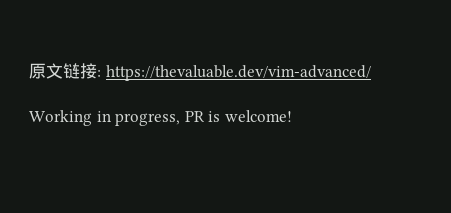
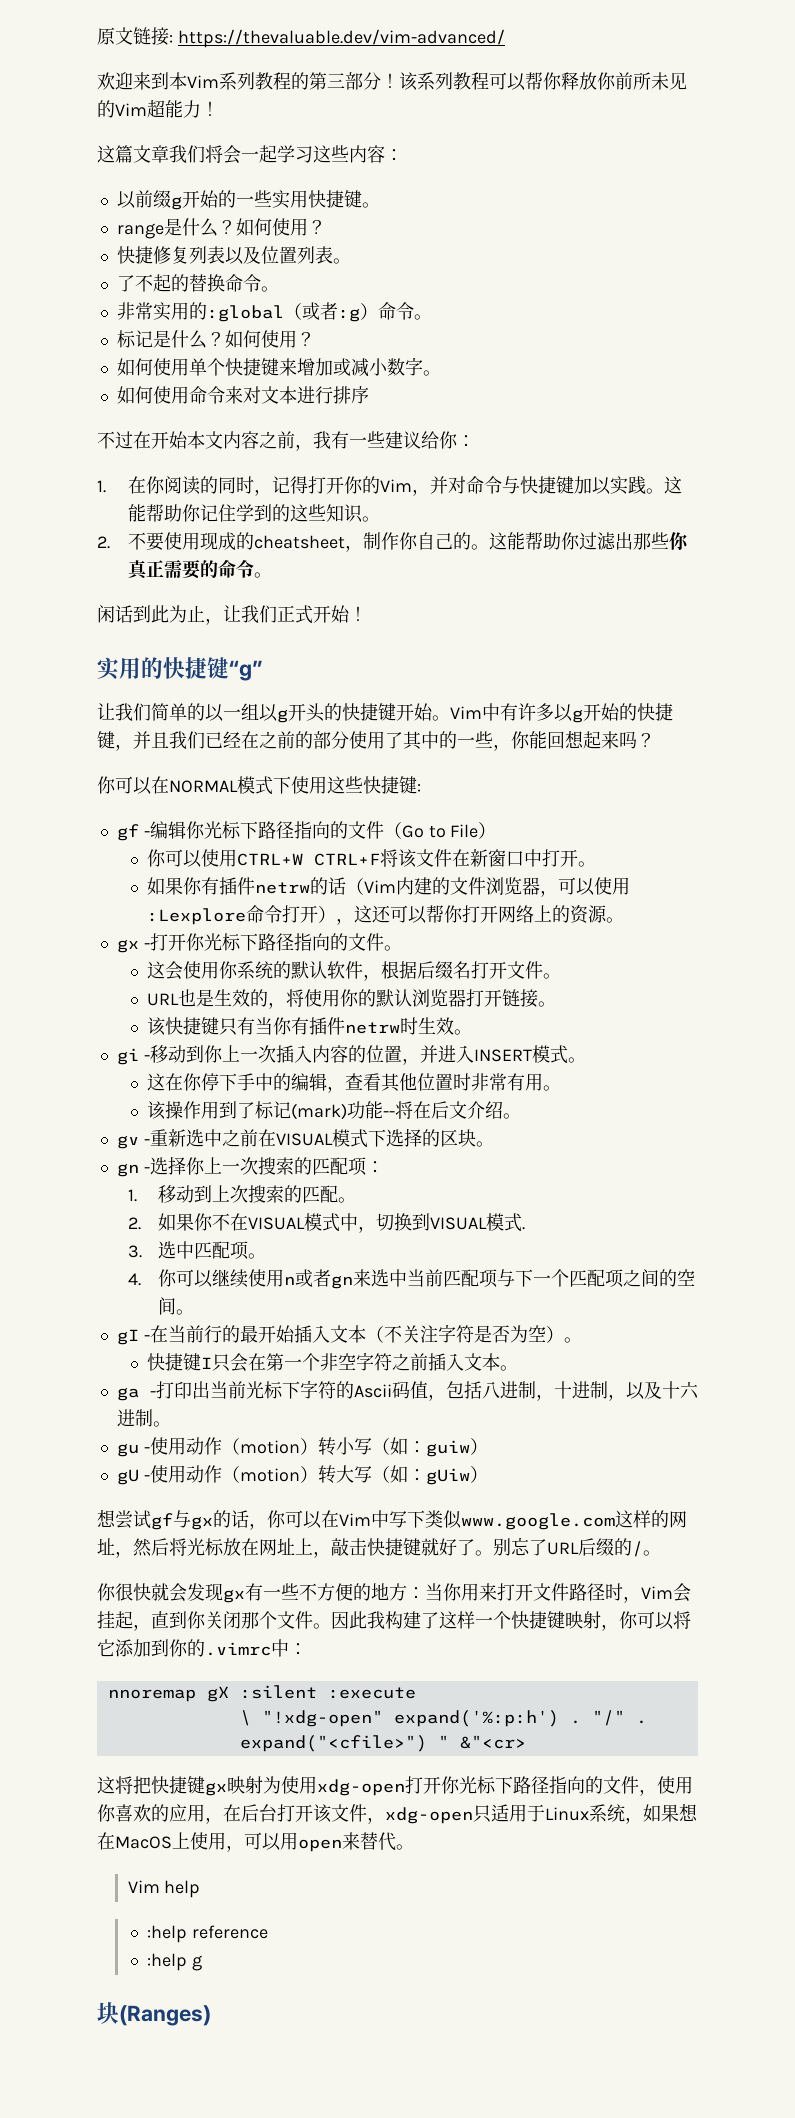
[29,110,292,126] Working in progress, PR is welcome! -> [97,72,687,91] [97,99,219,118] [97,145,403,164] [116,190,380,210] [116,218,326,239] [116,246,351,265] [116,274,279,292] [116,302,432,322] [116,330,315,349] [116,357,441,377] [116,386,369,404] [97,431,475,451] [97,476,682,496] [127,504,380,523] [97,532,689,552] [127,559,272,580] [97,605,367,625] [97,657,262,681] [97,703,673,723] [97,730,655,751] [97,776,421,795] [116,821,497,841] [147,849,597,868] [147,877,631,897] [147,905,625,925] [116,933,402,953] [147,961,562,981] [147,989,557,1009] [147,1017,473,1036] [116,1045,586,1065] [147,1073,562,1093] [147,1101,522,1120] [116,1128,494,1149] [116,1156,384,1177] [127,1185,357,1203] [127,1213,526,1233] [127,1241,267,1260] [127,1269,696,1289] [158,1297,195,1315] [116,1324,582,1345] [147,1352,519,1372] [116,1380,699,1401] [116,1409,171,1427] [116,1437,488,1457] [116,1465,488,1485] [97,1509,687,1530] [97,1537,661,1558] [97,1583,691,1603] [97,1611,691,1631] [97,1639,307,1657] [107,1685,416,1702] [239,1710,647,1727] [239,1735,526,1752] [97,1776,693,1796] [97,1803,698,1824] [97,1832,414,1852] [127,1880,201,1898] [147,1925,269,1943] [147,1953,203,1971] [97,2002,211,2026] 欢迎来到本Vim系列教程的第三部分！该系列教程可以帮你释放你前所未见的Vim超能力！ // 这篇文章我们将会一起学习这些内容： // 以前缀g开始的一些实用快捷键。 // range是什么？如何使用？ // 快捷修复列表以及位置列表。 // 了不起的替换命令。 // 非常实用的:global（或者:g）命令。 // 标记是什么？如何使用？ // 如何使用单个快捷键来增加或减小数字。 // 如何使用命令来对文本进行排序 // 不过在开始本文内容之前，我有一些建议给你： // 1.在你阅读的同时，记得打开你的Vim，并对命令与快捷键加以实践。这能帮助你记住学到的这些知识。 // 2.不要使用现成的cheatsheet，制作你自己的。这能帮助你过滤出那些你真正需要的命令。 // 闲话到此为止，让我们正式开始！ // 实用的快捷键“g” // 让我们简单的以一组以g开头的快捷键开始。Vim中有许多以g开始的快捷键，并且我们已经在之前的部分使用了其中的一些，你能回想起来吗？ // 你可以在NORMAL模式下使用这些快捷键: // gf -编辑你光标下路径指向的文件（Go to File） // 你可以使用CTRL+W CTRL+F将该文件在新窗口中打开。 // 如果你有插件netrw的话（Vim内建的文件浏览器，可以使用:Lexplore命令打开），这还可以帮你打开网络上的资源。 // gx -打开你光标下路径指向的文件。 // 这会使用你系统的默认软件，根据后缀名打开文件。 // URL也是生效的，将使用你的默认浏览器打开链接。 // 该快捷键只有当你有插件netrw时生效。 // gi -移动到你上一次插入内容的位置，并进入INSERT模式。 // 这在你停下手中的编辑，查看其他位置时非常有用。 // 该操作用到了标记(mark)功能--将在后文介绍。 // gv -重新选中之前在VISUAL模式下选择的区块。 // gn -选择你上一次搜索的匹配项： // 1.移动到上次搜索的匹配。 // 2.如果你不在VISUAL模式中，切换到VISUAL模式. // 3.选中匹配项。 // 4.你可以继续使用n或者gn来选中当前匹配项与下一个匹配项之间的空间。 // gI -在当前行的最开始插入文本（不关注字符是否为空）。 // 快捷键I只会在第一个非空字符之前插入文本。 // ga -打印出当前光标下字符的Ascii码值，包括八进制，十进制，以及十六进制。 // gu -使用动作（motion）转小写（如：guiw） // gU -使用动作（motion）转大写（如：gUiw） // 想尝试gf与gx的话，你可以在Vim中写下类似www.google.com这样的网址，然后将光标放在网址上，敲击快捷键就好了。别忘了URL后缀的/。 // 你很快就会发现gx有一些不方便的地方：当你用来打开文件路径时，Vim会挂起，直到你关闭那个文件。因此我构建了这样一个快捷键映射，你可以将它添加到你的.vimrc中： // nnoremap gX :silent :execute // \ "!xdg-open" expand('%:p:h') . "/" . expand("<cfile>") " &"<cr> // 这将把快捷键gx映射为使用xdg-open打开你光标下路径指向的文件，使用你喜欢的应用，在后台打开该文件，xdg-open只适用于Linux系统，如果想在MacOS上使用，可以用open来替代。 // Vim help // :help reference // :help g // 块(Ranges)

